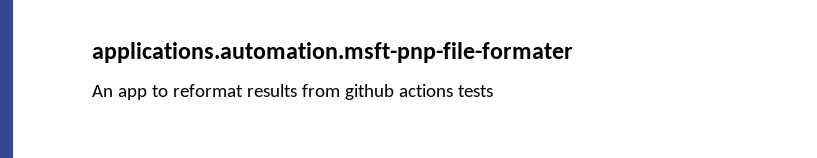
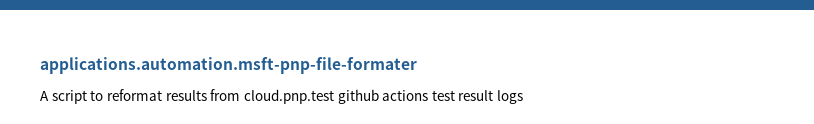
[92,85,147,100] An app -> [40,90,87,104] A script
(340, 90) none -> [243,89,334,104] cloud.pnp.test
[457,85,493,97] tests -> [431,90,524,104] test result logs

